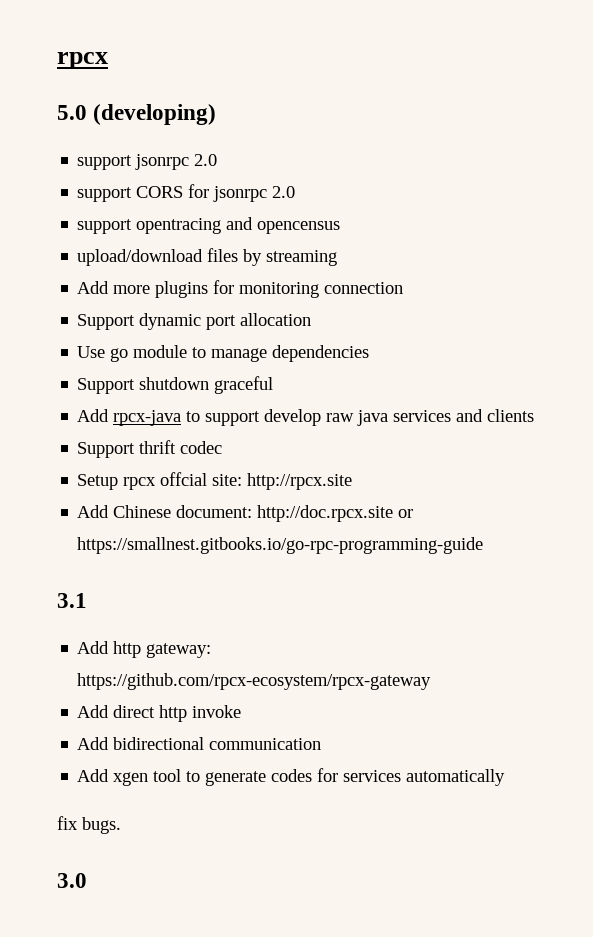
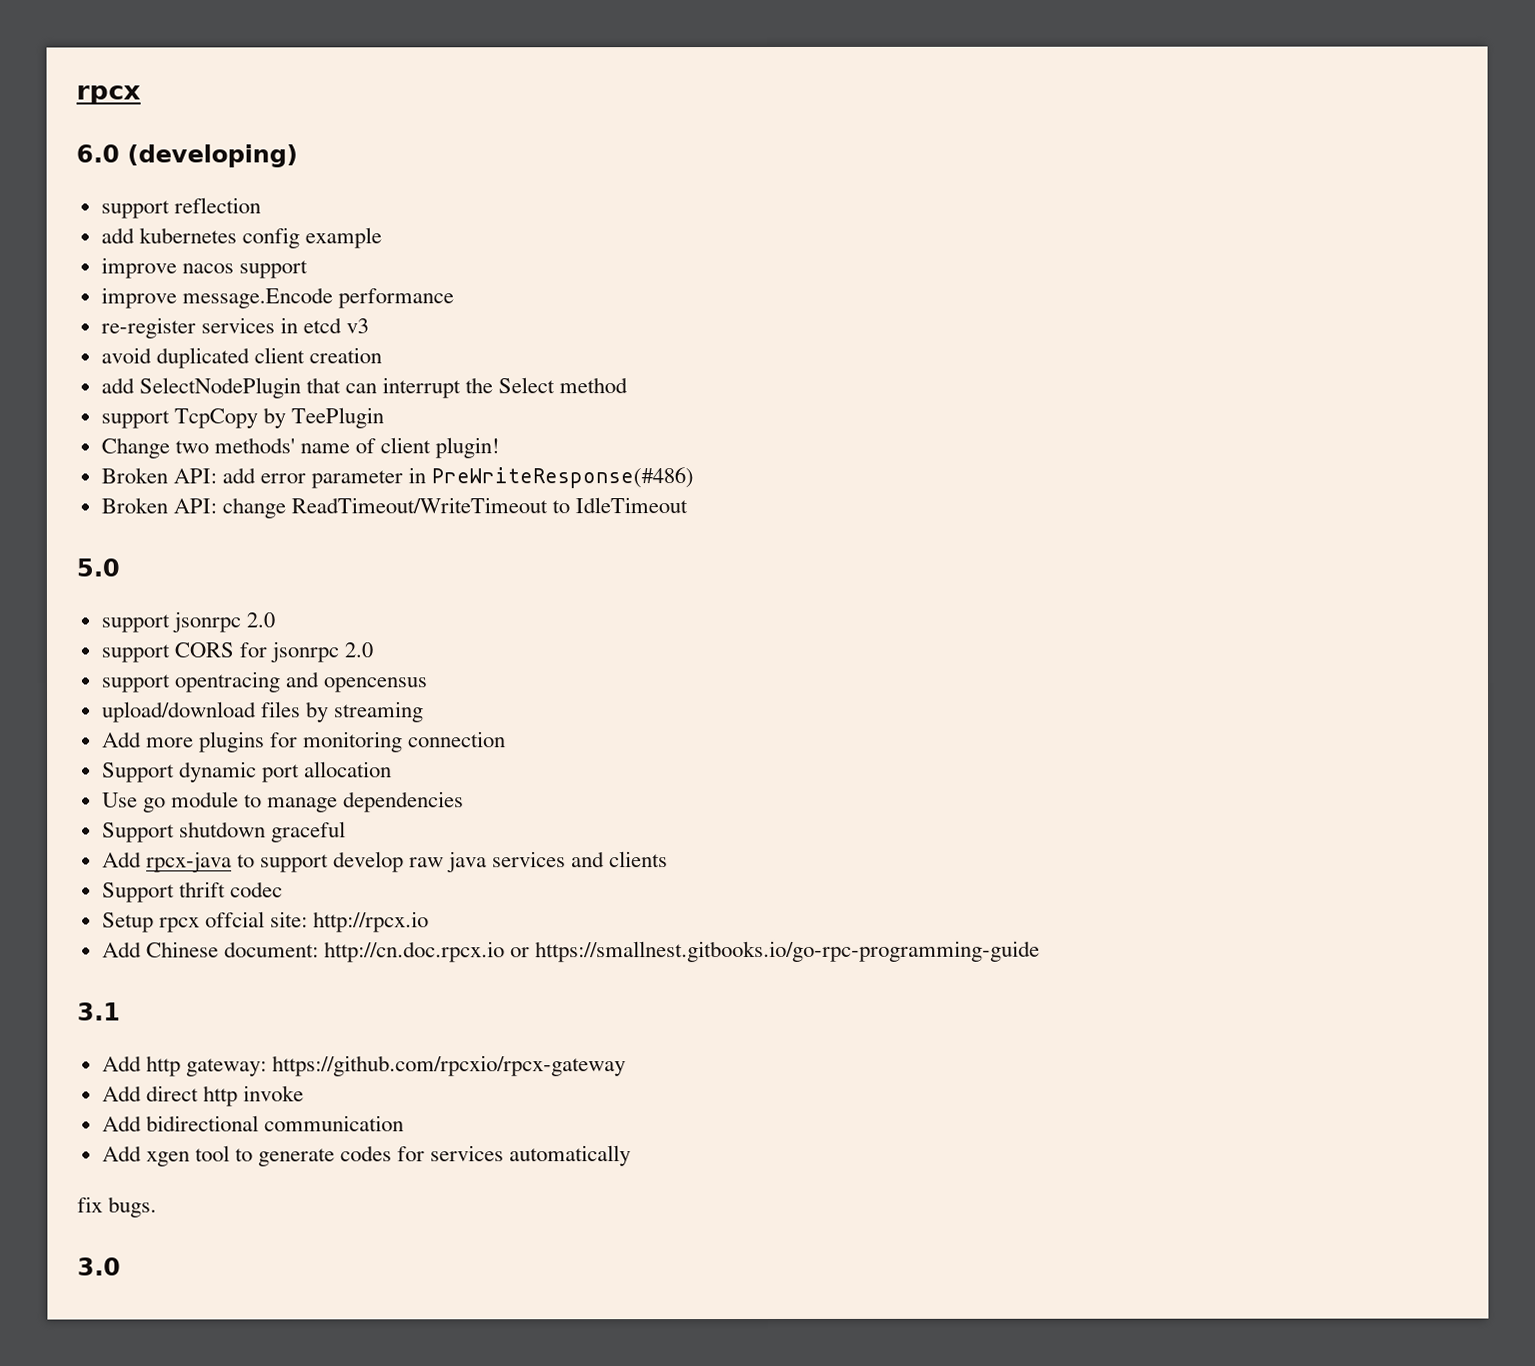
[57,52,108,69] rpcx -> [76,85,141,105] [76,144,298,168] [100,197,261,219] [100,227,382,249] [100,257,308,279] [100,287,454,309] [100,317,370,339] [100,347,382,369] [100,377,629,399] [100,407,384,429] [100,437,501,459] [100,467,695,489] [100,497,689,519] rpcx // 6.0 (developing) // support reflection // add kubernetes config example // improve nacos support // improve message.Encode performance // re-register services in etcd v3 // avoid duplicated client creation // add SelectNodePlugin that can interrupt the Select method // support TcpCopy by TeePlugin // Change two methods' name of client plugin! // Broken API: add error parameter in PreWriteResponse(#486) // Broken API: change ReadTimeout/WriteTimeout to IdleTimeout
[93,104,217,125] (developing) -> (120, 567) none
[247,473,353,490] http://rpcx.site -> [313,911,430,933] http://rpcx.io
[257,505,394,522] http://doc.rpcx.site -> [323,941,505,963] http://cn.doc.rpcx.io
[77,673,432,690] https://github.com/rpcx-ecosystem/rpcx-gateway -> [271,1055,626,1077] https://github.com/rpcxio/rpcx-gateway

